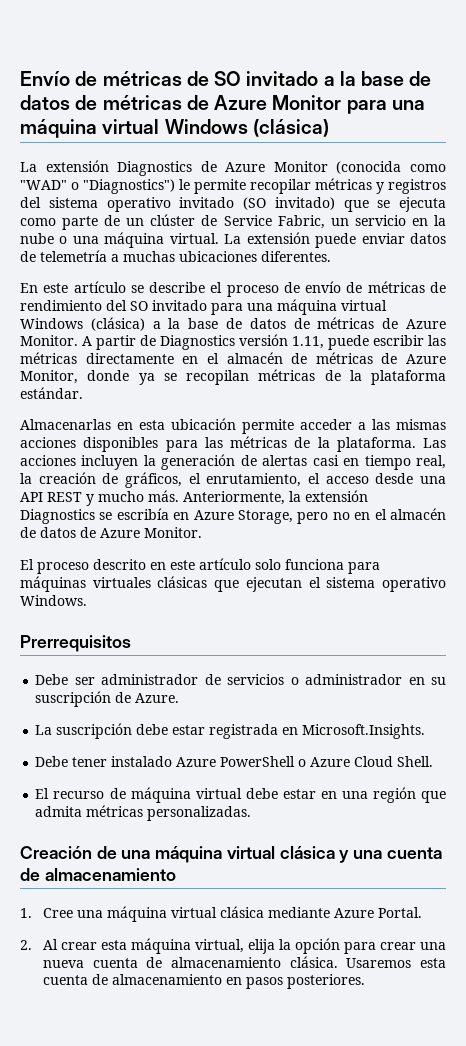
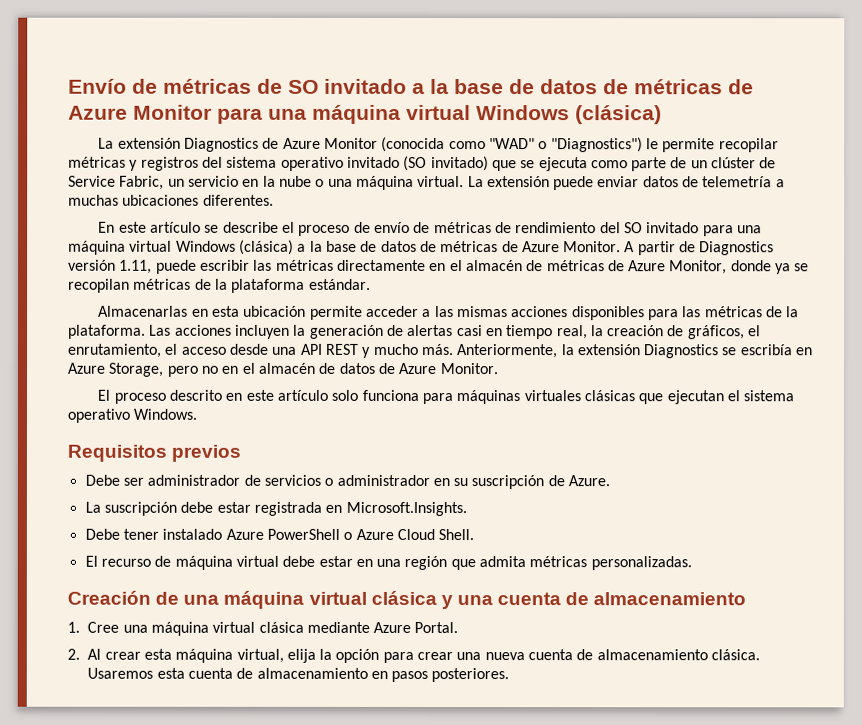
[20,635,131,652] Prerrequisitos -> [67,444,242,462] Requisitos previos

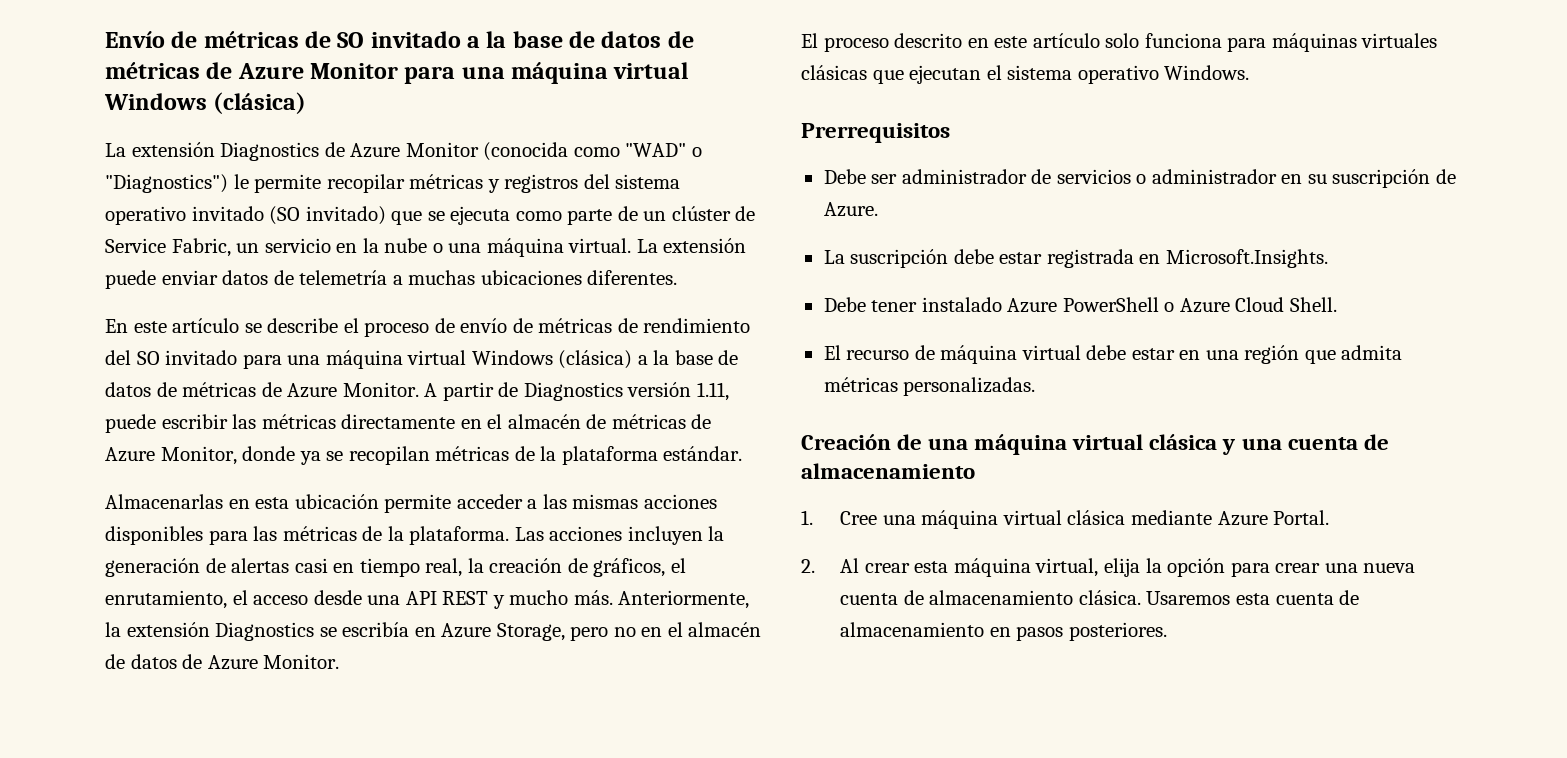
[67,444,242,462] Requisitos previos -> [801,123,950,143] Prerrequisitos

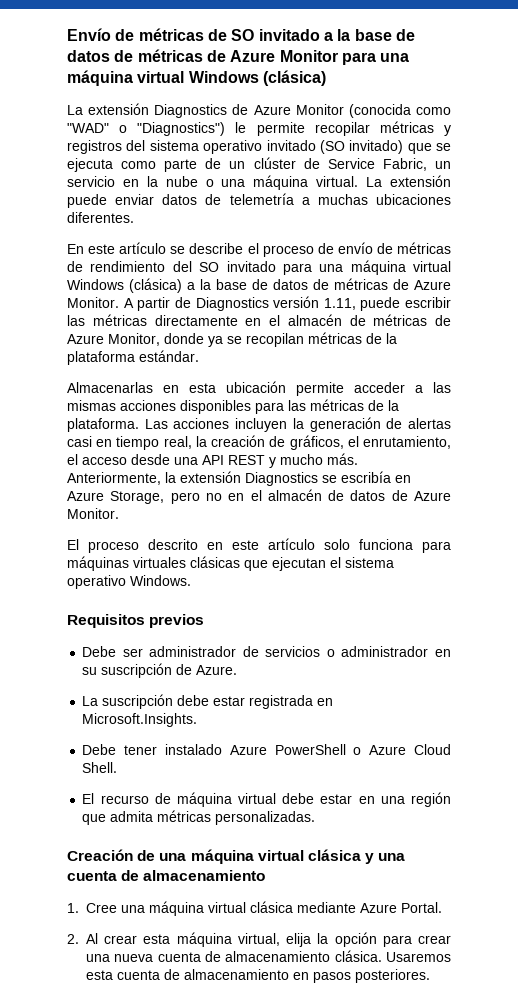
[801,123,950,143] Prerrequisitos -> [67,614,205,628] Requisitos previos

